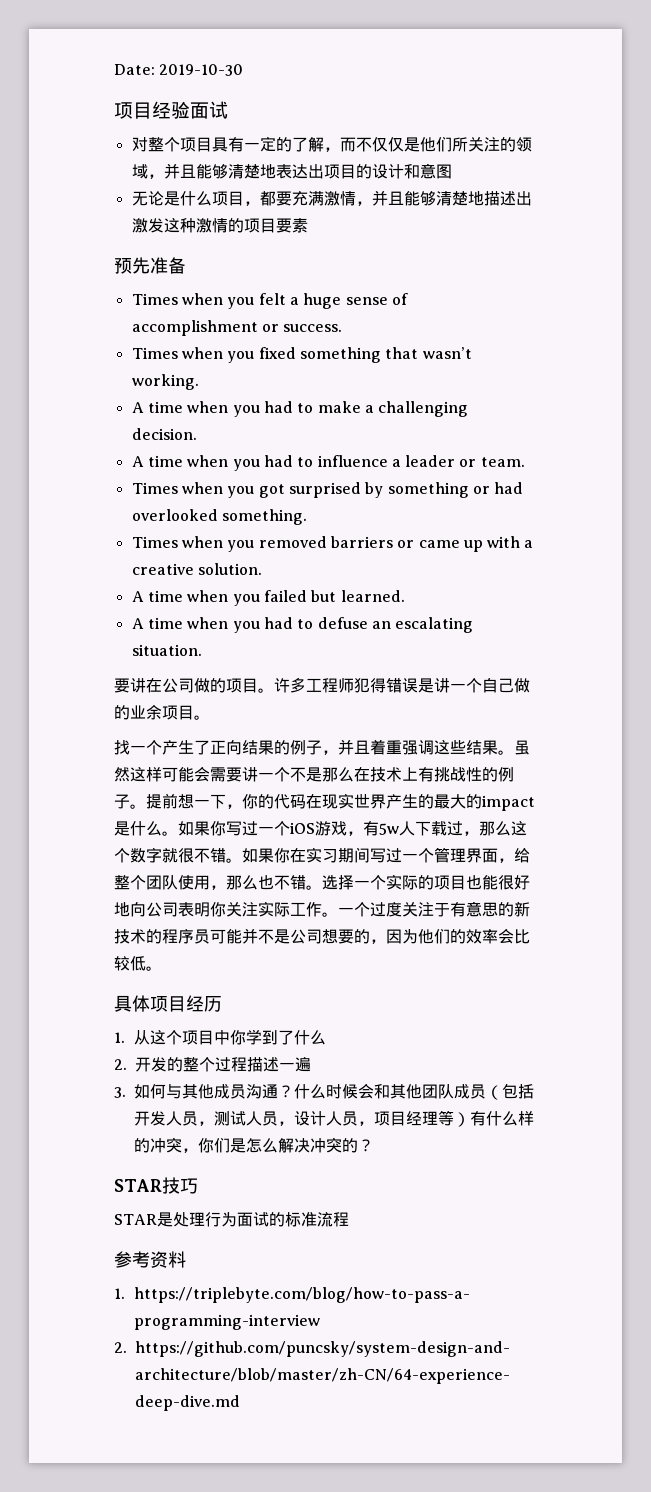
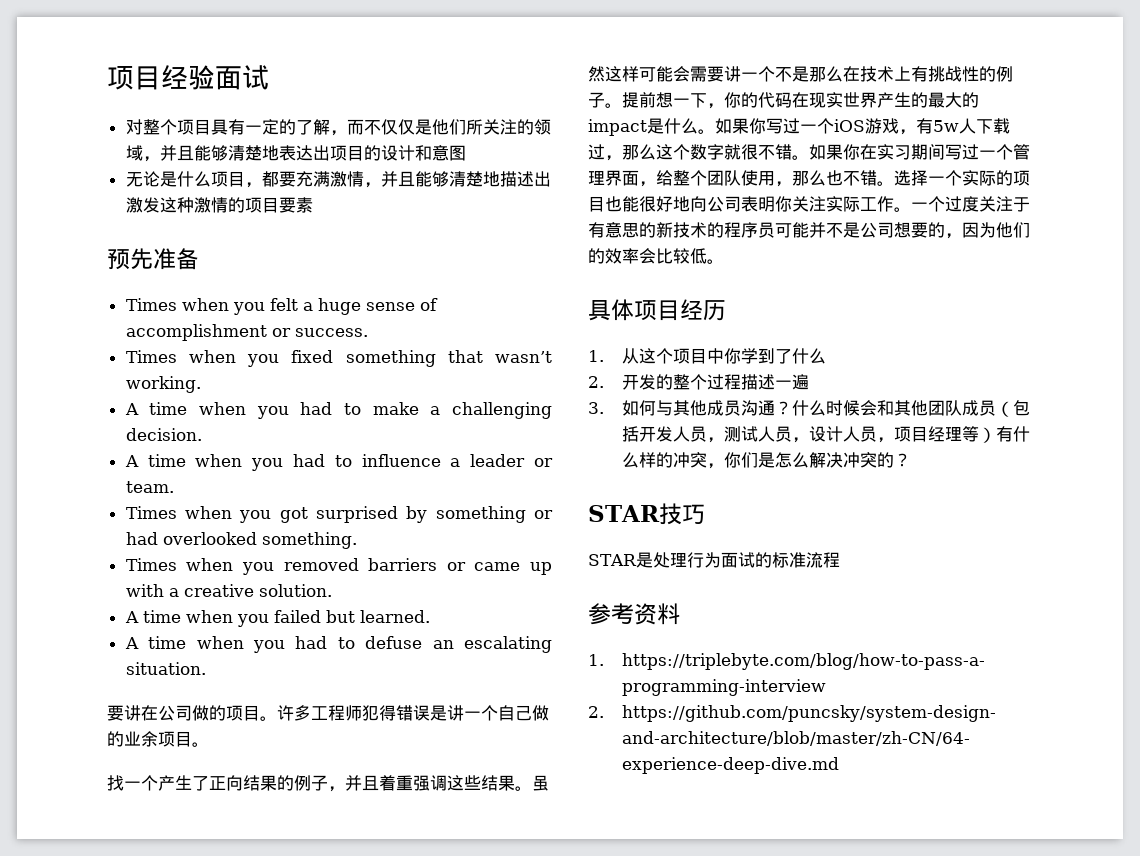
[114,64,244,76] Date: 2019-10-30 // -> (107, 78) none

